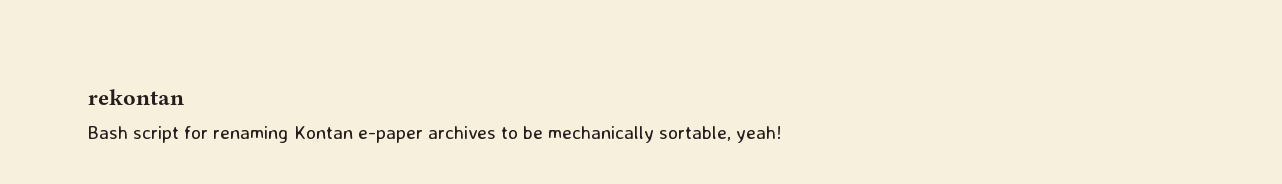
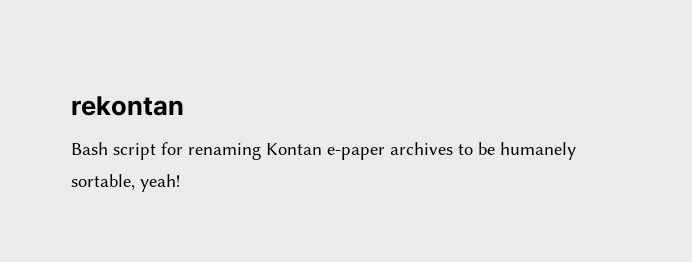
[548,126,655,143] mechanically -> [500,142,576,160] humanely

